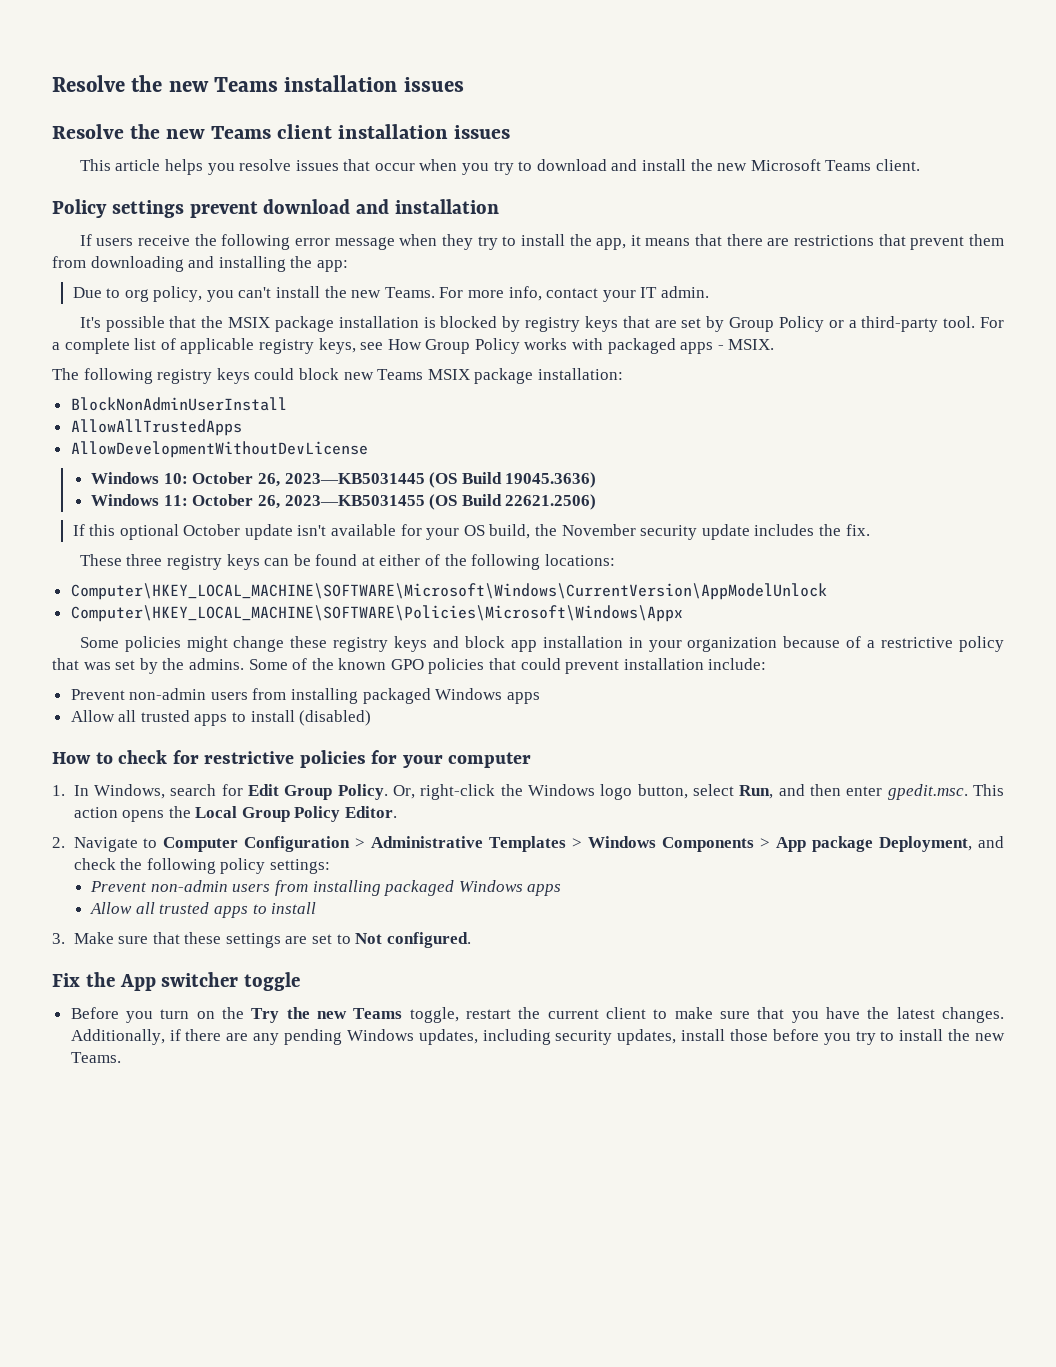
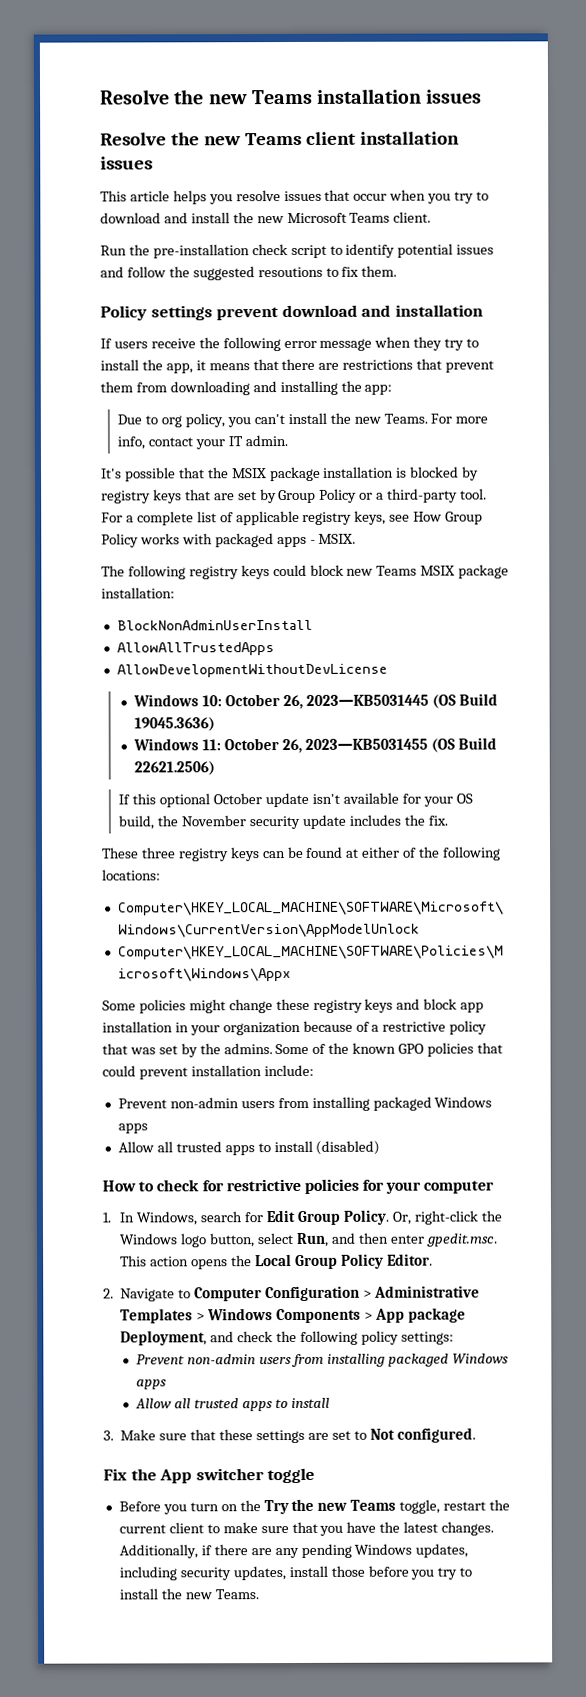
(920, 165) none -> [100,243,495,259] [100,265,398,281] // Run the pre-installation check script to identify potential issues and follow the suggested resoutions to fix them.

